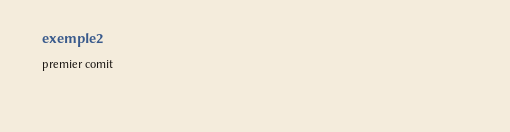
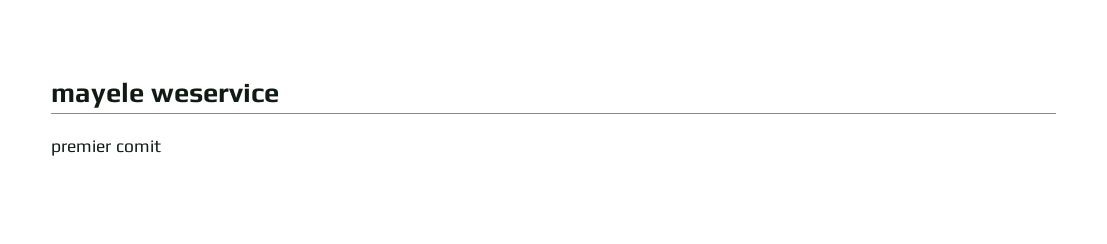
[42,33,103,47] exemple2 -> [51,82,280,108] mayele weservice

